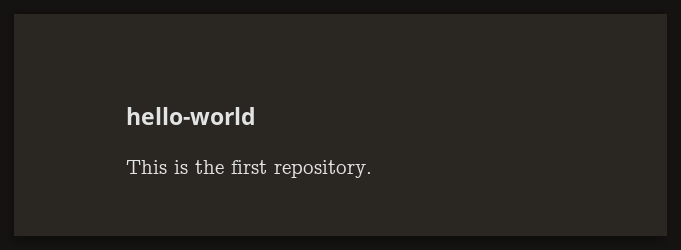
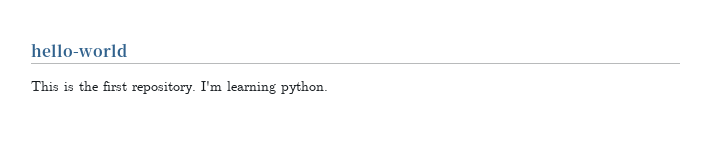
(372, 169) none -> [201,81,328,94] I'm learning python.

